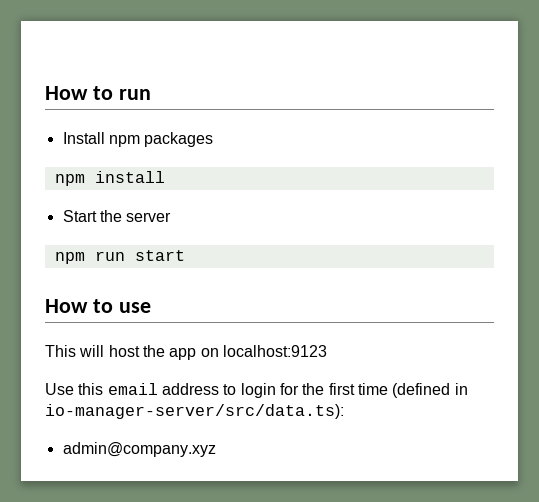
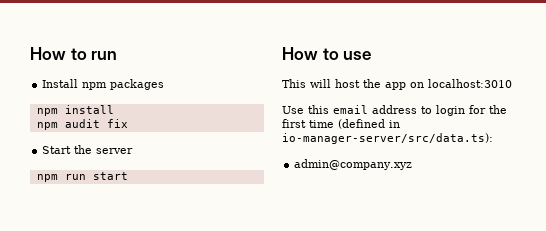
(165, 177) none -> [36,119,128,130] // npm audit fix
[222,345,327,357] localhost:9123 -> [428,79,512,88] localhost:3010

